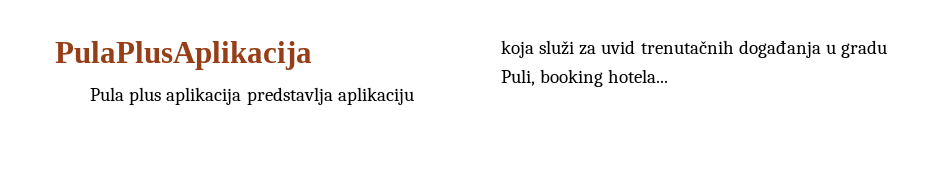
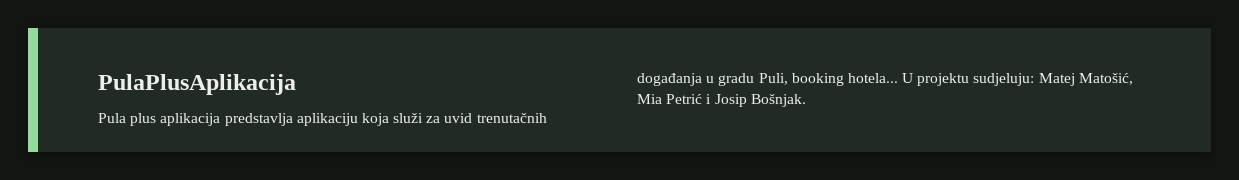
(669, 76) none -> [902,73,1133,86] [637,94,806,107] U projektu sudjeluju: Matej Matošić, Mia Petrić i Josip Bošnjak.

